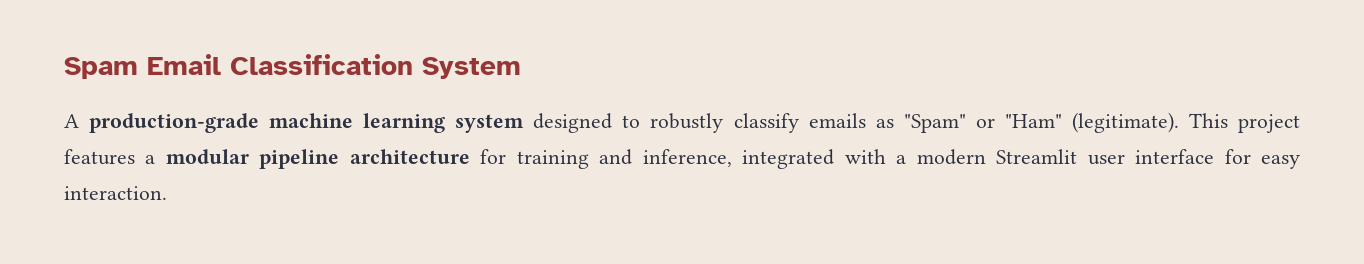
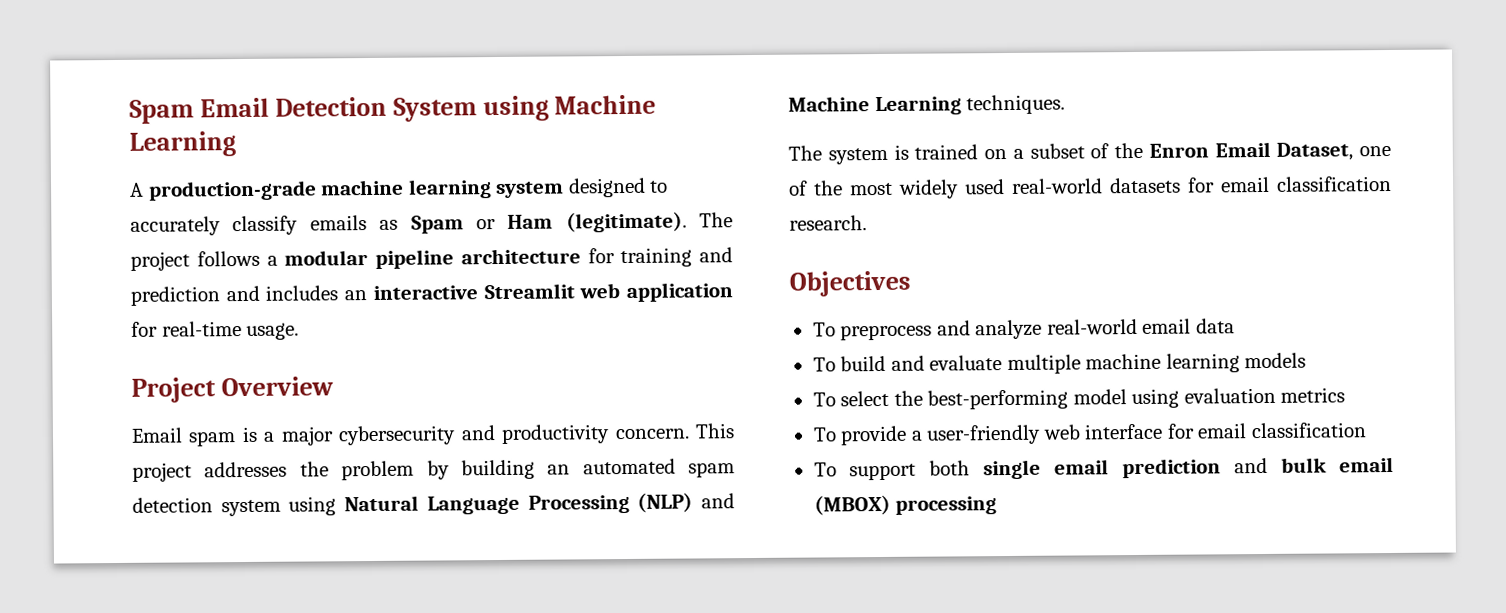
[230,54,413,75] Classification -> [274,96,387,117] Detection
(521, 68) none -> [482,94,657,122] [129,131,236,157] using Machine Learning
[650,113,724,133] robustly -> [130,216,221,236] accurately
[903,112,1300,133] [64,149,135,165] "Spam" or "Ham" (legitimate). This project features -> [410,211,733,234] [130,250,260,271] Spam or Ham (legitimate). The project follows
[642,149,1301,169] [64,186,167,200] inference, integrated with a modern Streamlit user interface for easy interaction. -> [130,282,733,306] [131,321,300,340] [131,376,334,403] [131,423,736,447] [132,458,735,482] [132,492,735,517] [788,94,1066,116] [788,141,1391,165] [789,175,1392,199] [789,215,867,231] [789,270,911,297] [812,318,1235,341] [812,352,1307,375] [812,387,1346,410] [812,422,1367,446] [813,456,1394,481] [813,494,998,516] prediction and includes an interactive Streamlit web application for real-time usage. // Project Overview // Email spam is a major cybersecurity and productivity concern. This project addresses the problem by building an automated spam detection system using Natural Language Processing (NLP) and Machine Learning techniques. // The system is trained on a subset of the Enron Email Dataset, one of the most widely used real-world datasets for email classification research. // Objectives // To preprocess and analyze real-world email data // To build and evaluate multiple machine learning models // To select the best-performing model using evaluation metrics // To provide a user-friendly web interface for email classification // To support both single email prediction and bulk email (MBOX) processing

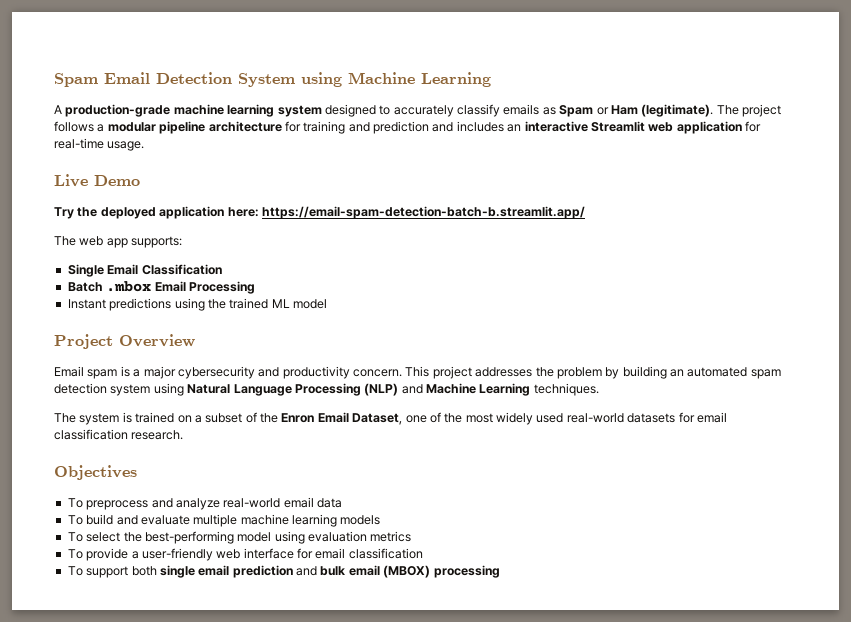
(300, 331) none -> [54,174,140,187] [54,206,585,219] [54,236,183,248] [67,264,222,277] [67,281,255,294] [67,298,327,311] // Live Demo // Try the deployed application here: https://email-spam-detection-batch-b.streamlit.app/ // The web app supports: // Single Email Classification // Batch .mbox Email Processing // Instant predictions using the trained ML model

